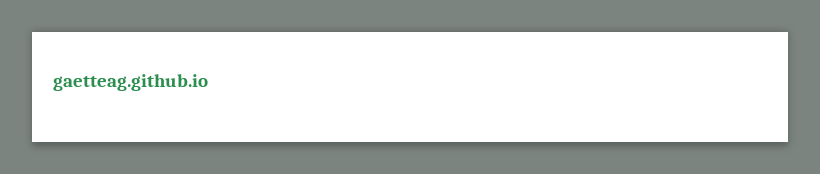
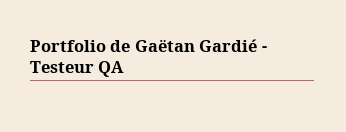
[53,74,208,91] gaetteag.github.io -> [30,39,267,52] [30,61,125,77] Portfolio de Gaëtan Gardié - Testeur QA

